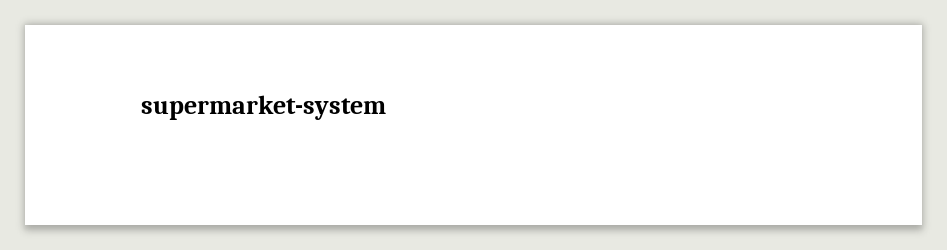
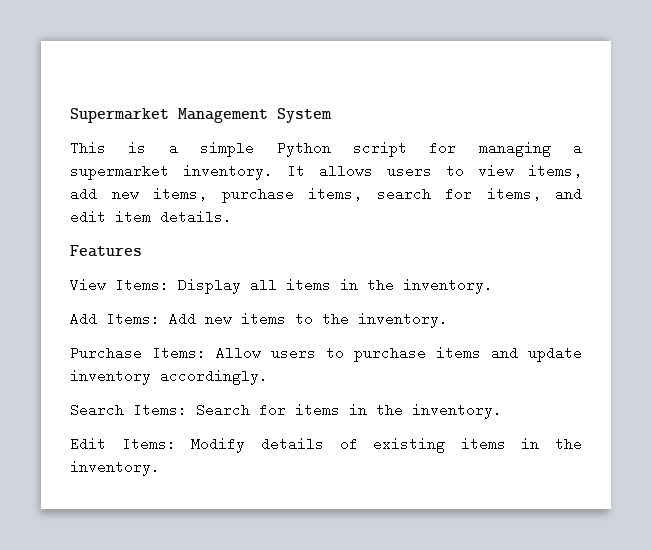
[141,95,386,120] supermarket-system -> [70,108,332,123] [70,141,582,157] [70,164,582,180] [70,187,582,203] [70,210,232,224] [70,245,142,257] [70,278,493,294] [70,312,448,328] [70,346,582,362] [70,369,268,385] [70,403,502,419] [70,437,582,453] [70,460,160,476] Supermarket Management System // This is a simple Python script for managing a supermarket inventory. It allows users to view items, add new items, purchase items, search for items, and edit item details. // Features // View Items: Display all items in the inventory. // Add Items: Add new items to the inventory. // Purchase Items: Allow users to purchase items and update inventory accordingly. // Search Items: Search for items in the inventory. // Edit Items: Modify details of existing items in the inventory.

